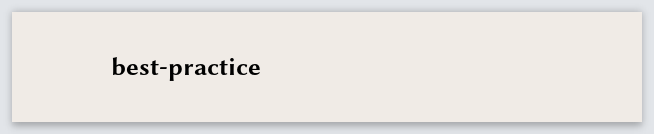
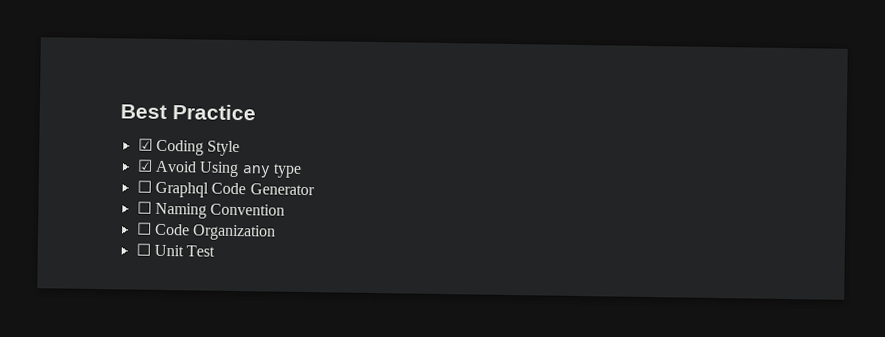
[111,57,261,81] best-practice -> [120,104,256,121] [137,138,241,157] [136,159,302,178] [136,180,315,198] [136,201,286,219] [136,222,277,241] [135,243,216,257] Best Practice // ☑ Coding Style // ☑ Avoid Using any type // ☐ Graphql Code Generator // ☐ Naming Convention // ☐ Code Organization // ☐ Unit Test

